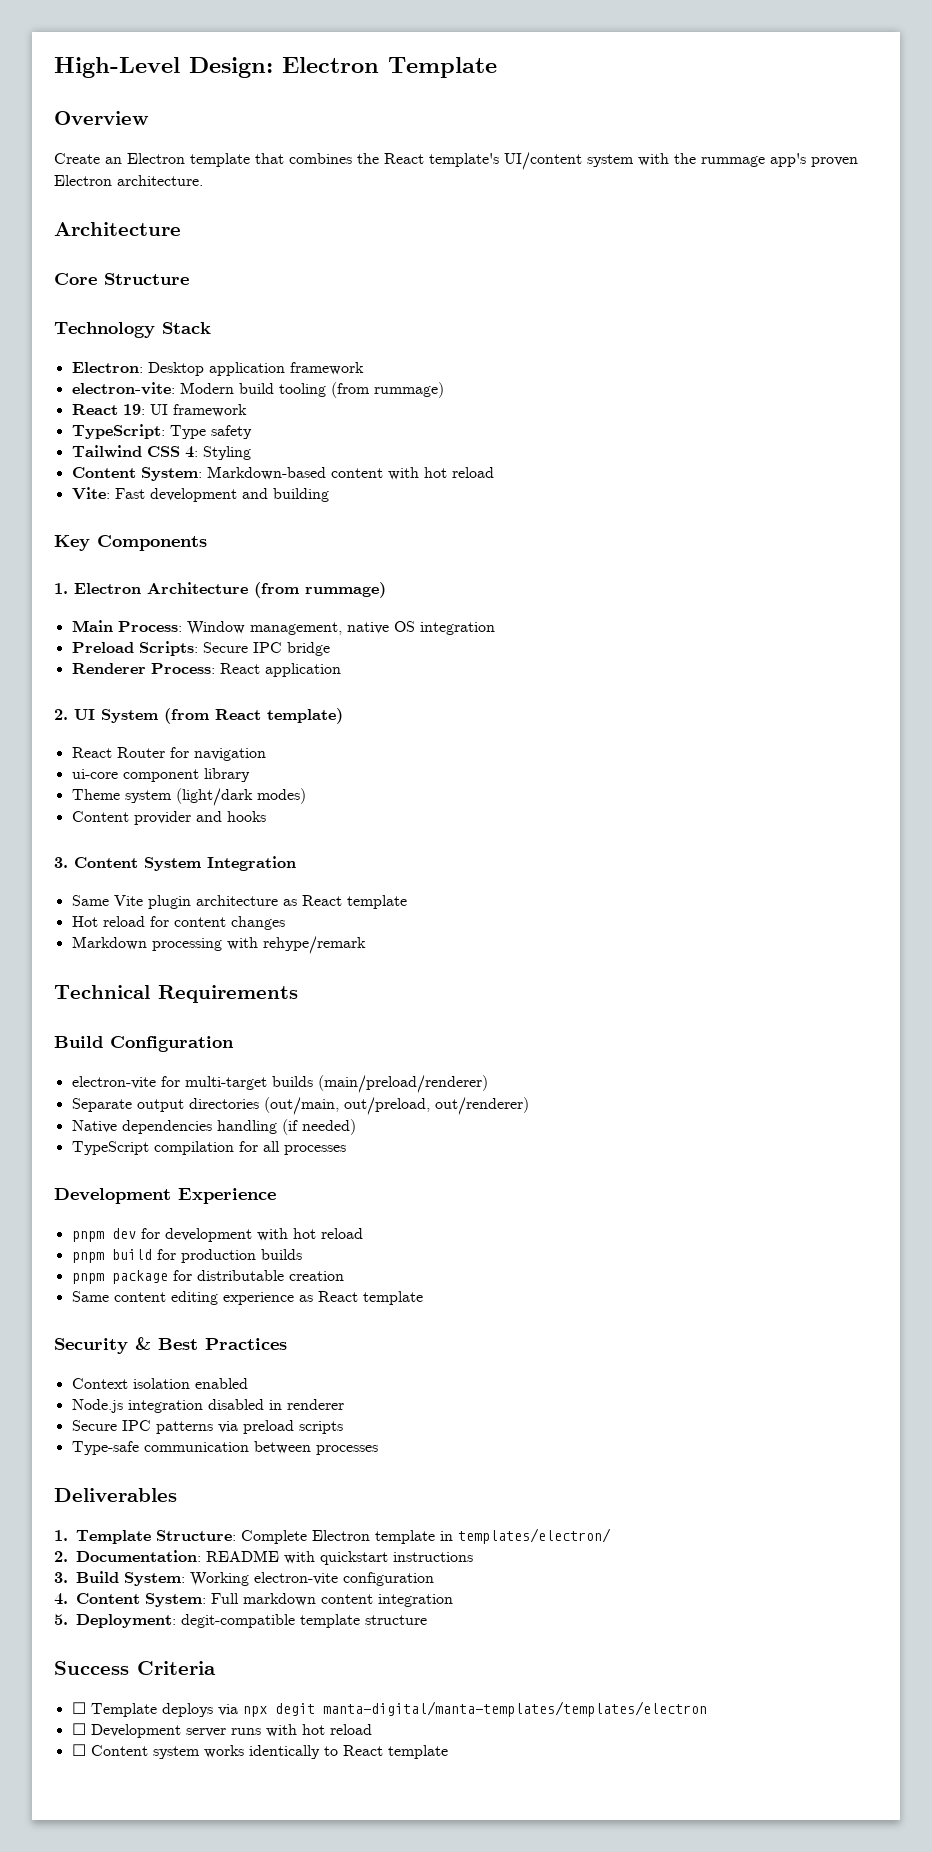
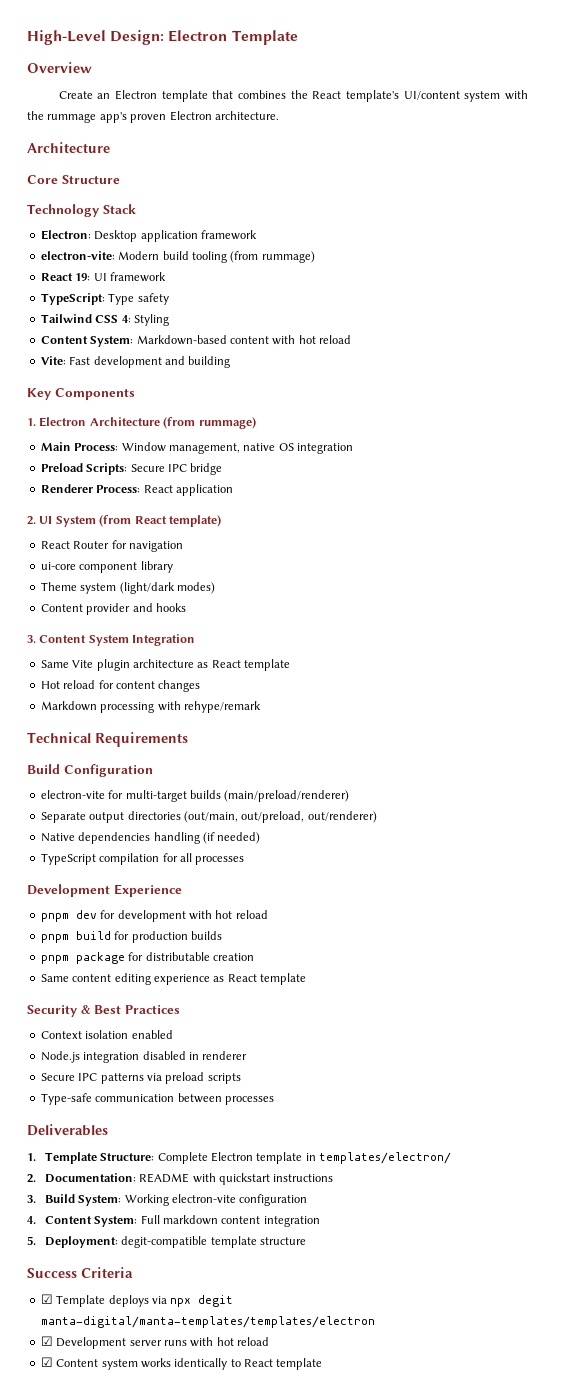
[71,1702,86,1714] ☐ -> [40,1294,53,1304] ☑
[71,1723,86,1735] ☐ -> [40,1336,53,1346] ☑
[71,1744,86,1756] ☐ -> [40,1357,53,1367] ☑

